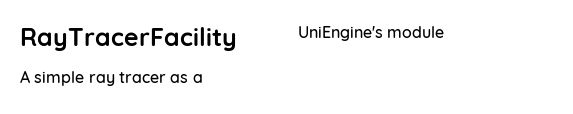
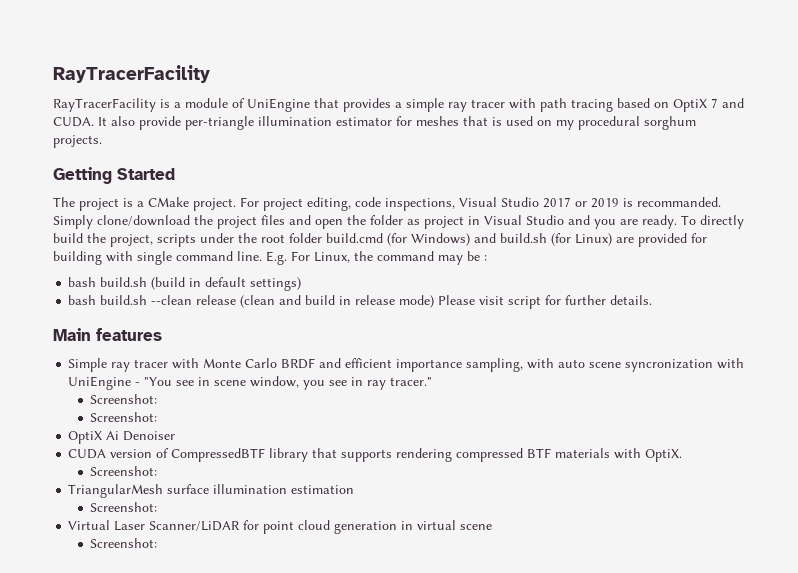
[20,70,203,86] [298,26,445,41] A simple ray tracer as a UniEngine's module -> [53,98,744,112] [53,116,696,130] [53,135,102,148] [53,167,175,184] [53,197,721,211] [53,215,744,229] [53,233,707,247] [53,251,487,265] [68,277,302,291] [68,295,653,309] [53,328,162,341] [68,358,745,372] [68,376,433,390] [90,394,158,404] [90,412,158,422] [68,431,176,444] [68,448,683,462] [90,466,158,476] [68,484,355,498] [90,502,158,512] [68,520,493,534] [90,538,158,548] RayTracerFacility is a module of UniEngine that provides a simple ray tracer with path tracing based on OptiX 7 and CUDA. It also provide per-triangle illumination estimator for meshes that is used on my procedural sorghum projects. // Getting Started // The project is a CMake project. For project editing, code inspections, Visual Studio 2017 or 2019 is recommanded. Simply clone/download the project files and open the folder as project in Visual Studio and you are ready. To directly build the project, scripts under the root folder build.cmd (for Windows) and build.sh (for Linux) are provided for building with single command line. E.g. For Linux, the command may be : // bash build.sh (build in default settings) // bash build.sh --clean release (clean and build in release mode) Please visit script for further details. // Main features // Simple ray tracer with Monte Carlo BRDF and efficient importance sampling, with auto scene syncronization with UniEngine - "You see in scene window, you see in ray tracer." // Screenshot: // Screenshot: // OptiX Ai Denoiser // CUDA version of CompressedBTF library that supports rendering compressed BTF materials with OptiX. // Screenshot: // TriangularMesh surface illumination estimation // Screenshot: // Virtual Laser Scanner/LiDAR for point cloud generation in virtual scene // Screenshot:

